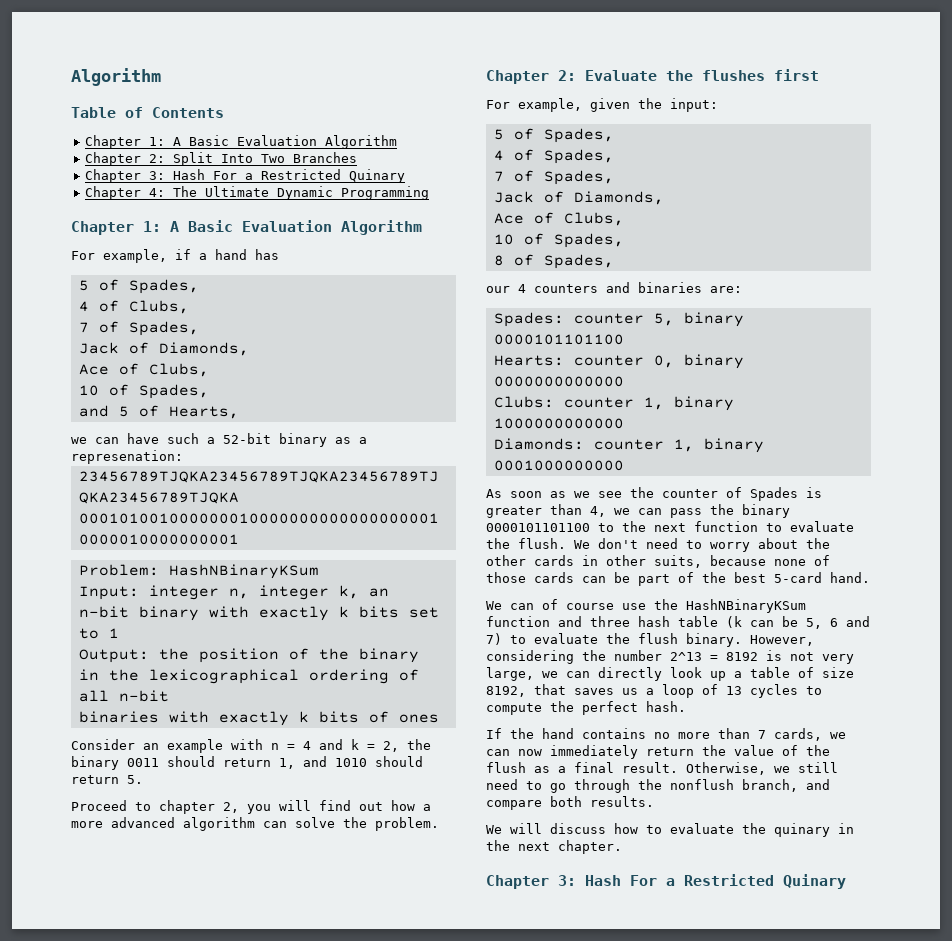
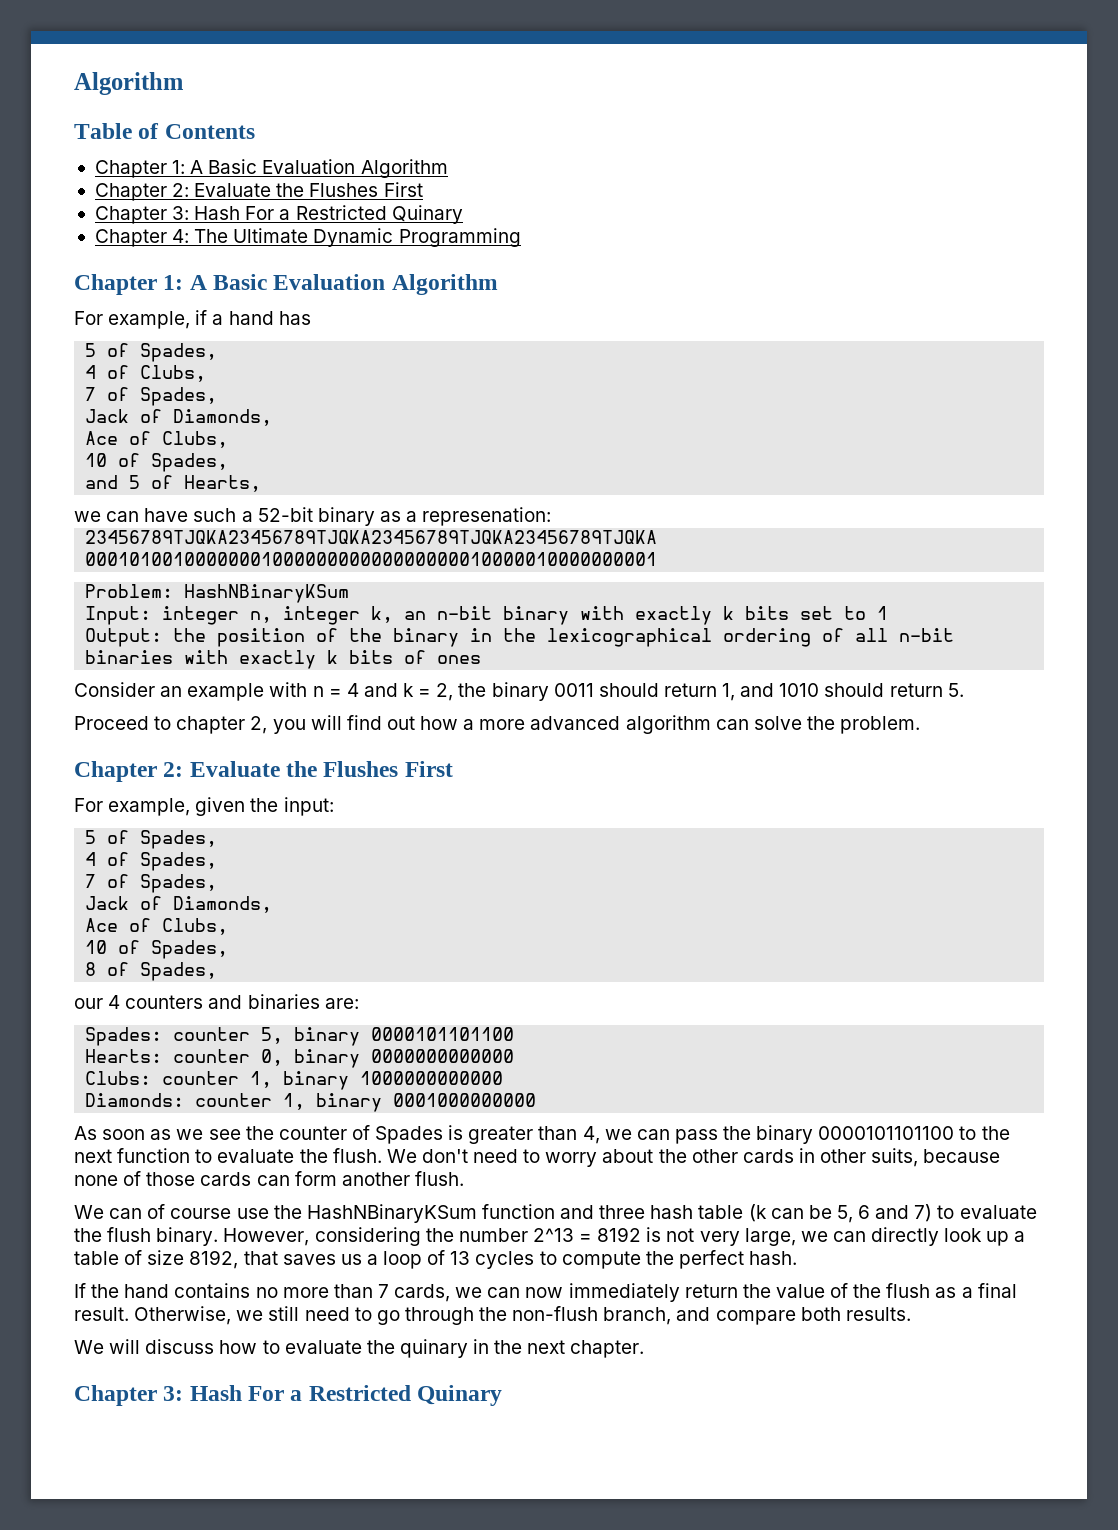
[173,152,358,166] Split Into Two Branches -> [194,182,423,197] Evaluate the Flushes First
[702,69,819,81] flushes first -> [323,761,453,777] Flushes First
[614,572,870,586] be part of the best 5-card hand. -> [294,1171,464,1186] form another flush.
[670,779,734,790] nonflush -> [512,1306,599,1321] non-flush

